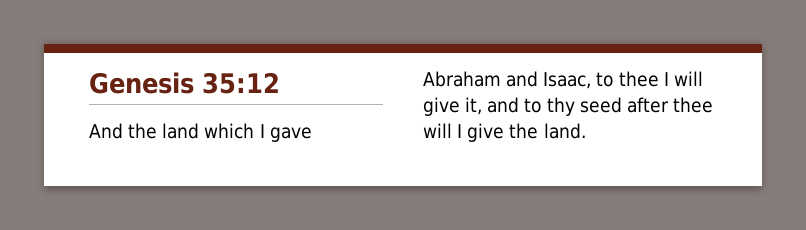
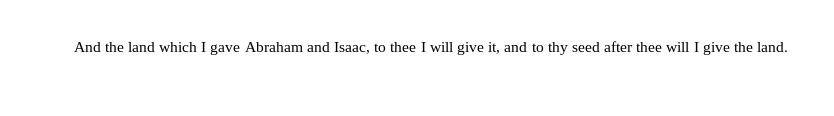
[89,72,280,94] Genesis 35:12 // -> (73, 47) none

